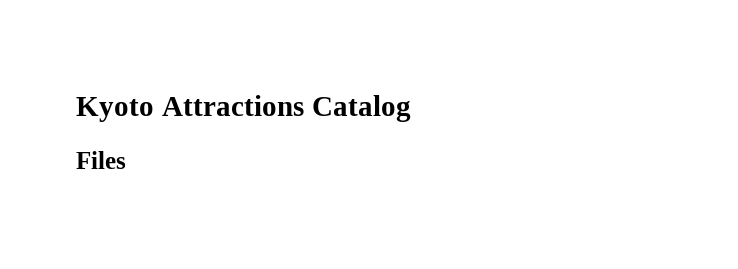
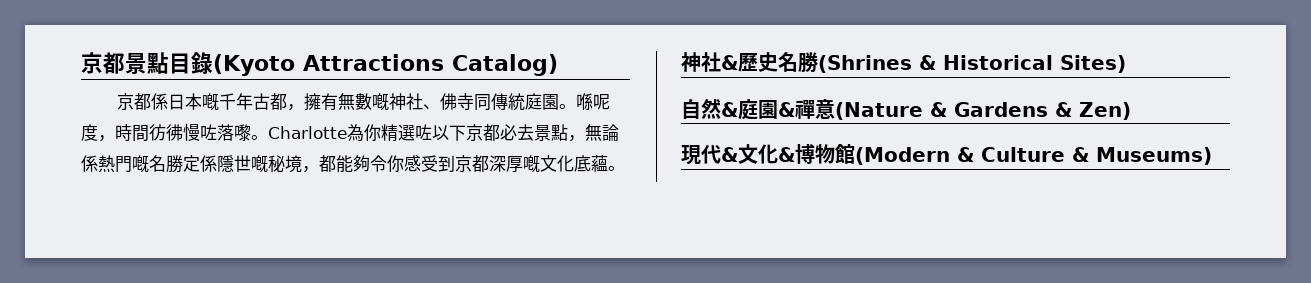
[76,95,411,122] [76,151,126,169] Kyoto Attractions Catalog // Files -> [81,52,558,76] [116,93,610,111] [81,123,619,142] [81,155,625,173] [681,52,1126,73] [681,98,1131,120] [681,144,1212,165] 京都景點目錄(Kyoto Attractions Catalog) // 京都係日本嘅千年古都，擁有無數嘅神社、佛寺同傳統庭園。喺呢度，時間彷彿慢咗落嚟。Charlotte為你精選咗以下京都必去景點，無論係熱門嘅名勝定係隱世嘅秘境，都能夠令你感受到京都深厚嘅文化底蘊。 // 神社&歷史名勝(Shrines & Historical Sites) // 自然&庭園&禪意(Nature & Gardens & Zen) // 現代&文化&博物館(Modern & Culture & Museums)

